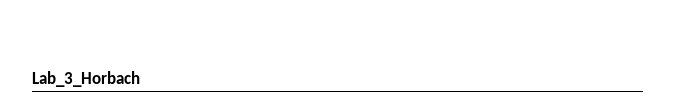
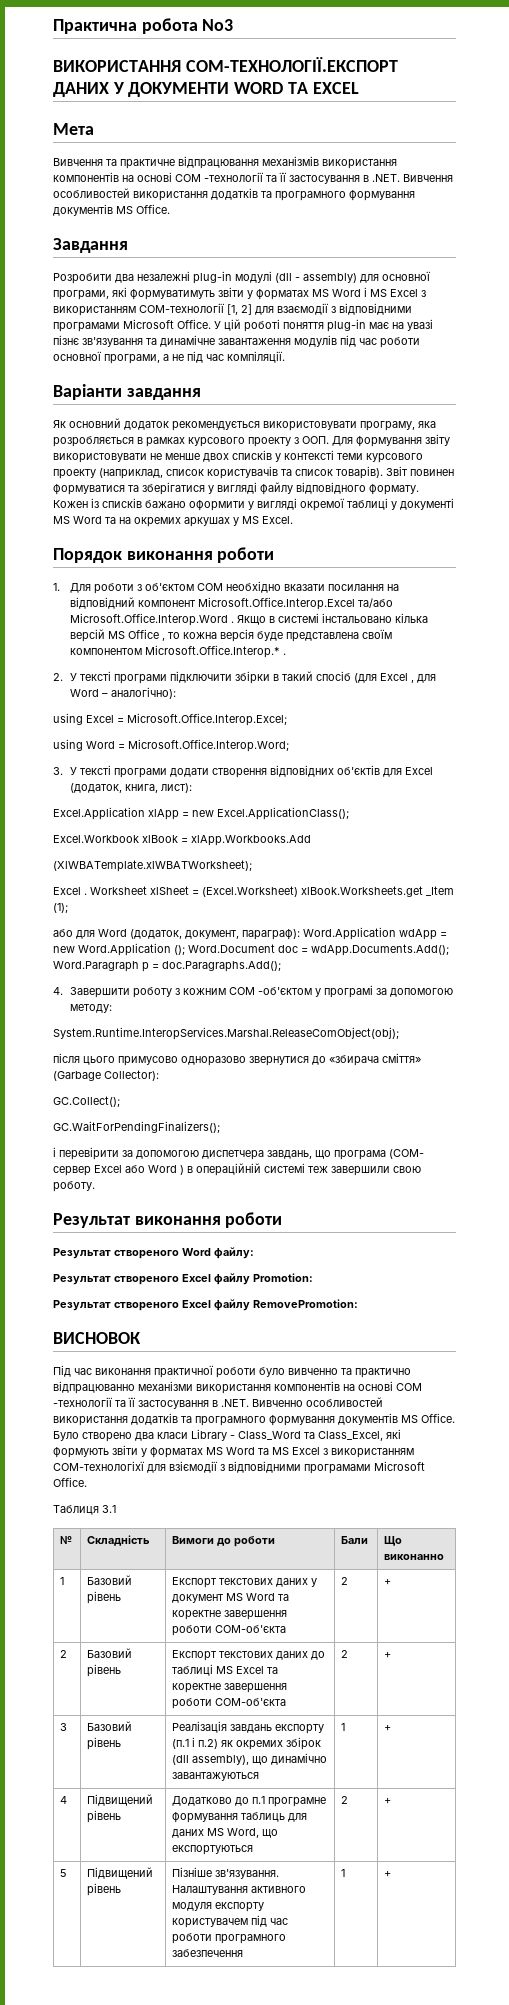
[32,71,140,87] Lab_3_Horbach -> [53,18,234,34] [53,57,398,72] [53,82,359,97] [53,123,94,135] [53,156,397,169] [53,172,453,184] [53,188,415,201] [53,204,170,216] [53,238,128,253] [53,271,431,284] [53,287,426,300] [53,303,412,316] [53,319,433,332] [53,335,420,348] [53,351,285,364] [53,384,201,400] [53,418,436,431] [53,434,450,447] [53,450,423,463] [53,466,454,479] [53,482,419,495] [53,498,454,511] [53,516,293,527] [53,547,275,563] [53,581,399,594] [69,597,393,610] [69,613,428,626] [69,629,392,642] [69,645,286,658] [53,671,436,684] [69,687,176,699] [53,713,287,726] [53,739,289,752] [53,765,433,778] [69,783,192,793] [53,807,349,820] [53,835,311,846] [53,860,252,872] [53,886,454,897] [53,903,68,913] [53,927,447,940] [53,943,449,956] [53,961,281,972] [53,985,453,998] [69,1004,112,1013] [53,1027,399,1040] [53,1053,421,1066] [53,1070,159,1081] [53,1096,120,1107] [53,1121,220,1133] [53,1147,424,1160] [53,1163,421,1176] [53,1181,95,1192] [53,1212,283,1228] [53,1247,254,1259] [53,1273,313,1285] [53,1299,358,1311] [53,1332,141,1344] [53,1365,411,1378] [53,1381,422,1394] [53,1397,383,1409] [53,1413,455,1426] [53,1429,401,1442] [53,1445,414,1458] [53,1461,425,1474] [53,1477,87,1487] [53,1505,116,1515] [60,1536,73,1544] [87,1535,151,1546] [172,1536,276,1547] [341,1536,369,1544] [384,1536,403,1546] [384,1554,445,1560] [60,1577,65,1585] [87,1575,133,1585] [87,1591,122,1604] [172,1577,318,1588] [172,1593,290,1603] [172,1610,288,1620] [172,1625,287,1636] [341,1577,349,1585] [384,1578,392,1585] [60,1650,68,1658] [87,1648,133,1658] [87,1664,122,1677] [172,1650,326,1661] [172,1664,279,1676] [172,1683,288,1693] [172,1698,287,1709] [341,1650,349,1658] [384,1651,392,1658] [60,1723,68,1731] [87,1721,133,1731] [87,1737,122,1750] [172,1721,325,1734] [172,1737,322,1750] [172,1753,328,1765] [172,1772,260,1781] [341,1723,346,1731] [384,1724,392,1731] [60,1796,68,1804] [87,1794,154,1806] [87,1810,122,1823] [172,1796,327,1807] [172,1812,308,1823] [172,1828,279,1838] [172,1845,254,1855] [341,1796,349,1804] [384,1797,392,1804] [60,1869,68,1877] [87,1867,154,1879] [87,1883,122,1896] [172,1867,280,1879] [172,1885,307,1895] [172,1902,265,1912] [172,1915,289,1928] [172,1933,287,1944] [172,1949,244,1957] [341,1869,346,1877] [384,1870,392,1877] Практична робота No3 // ВИКОРИСТАННЯ СОМ-ТЕХНОЛОГІЇ.ЕКСПОРТ ДАНИХ У ДОКУМЕНТИ WORD ТА EXCEL // Мета // Вивчення та практичне відпрацювання механізмів використання компонентів на основі СОМ -технології та її застосування в .NET. Вивчення особливостей використання додатків та програмного формування документів MS Office. // Завдання // Розробити два незалежні plug-in модулі (dll - assembly) для основної програми, які формуватимуть звіти у форматах MS Word і MS Excel з використанням COM-технології [1, 2] для взаємодії з відповідними програмами Microsoft Office. У цій роботі поняття plug-in має на увазі пізнє зв'язування та динамічне завантаження модулів під час роботи основної програми, а не під час компіляції. // Варіанти завдання // Як основний додаток рекомендується використовувати програму, яка розробляється в рамках курсового проекту з ООП. Для формування звіту використовувати не менше двох списків у контексті теми курсового проекту (наприклад, список користувачів та список товарів). Звіт повинен формуватися та зберігатися у вигляді файлу відповідного формату. Кожен із списків бажано оформити у вигляді окремої таблиці у документі MS Word та на окремих аркушах у MS Excel. // Порядок виконання роботи // 1. Для роботи з об'єктом COM необхідно вказати посилання на відповідний компонент Microsoft.Office.Interop.Excel та/або Microsoft.Office.Interop.Word . Якщо в системі інстальовано кілька версій MS Office , то кожна версія буде представлена своїм компонентом Microsoft.Office.Interop.* . // 2. У тексті програми підключити збірки в такий спосіб (для Excel , для Word – аналогічно): // using Excel = Microsoft.Office.Interop.Excel; // using Word = Microsoft.Office.Interop.Word; // 3. У тексті програми додати створення відповідних об'єктів для Excel (додаток, книга, лист): // Excel.Application xlApp = new Excel.ApplicationClass(); // Excel.Workbook xlBook = xlApp.Workbooks.Add // (XlWBATemplate.xlWBATWorksheet); // Excel . Worksheet xlSheet = (Excel.Worksheet) xlBook.Worksheets.get _Item (1); // або для Word (додаток, документ, параграф): Word.Application wdApp = new Word.Application (); Word.Document doc = wdApp.Documents.Add(); Word.Paragraph p = doc.Paragraphs.Add(); // 4. Завершити роботу з кожним COM -об'єктом у програмі за допомогою методу: // System.Runtime.InteropServices.Marshal.ReleaseComObject(obj); // після цього примусово одноразово звернутися до «збирача сміття» (Garbage Collector): // GC.Collect(); // GC.WaitForPendingFinalizers(); // і перевірити за допомогою диспетчера завдань, що програма (COM- сервер Excel або Word ) в операційній системі теж завершили свою роботу. // Результат виконання роботи // Результат створеного Word файлу: // Результат створеного Excel файлу Promotion: // Результат створеного Excel файлу RemovePromotion: // ВИСНОВОК // Під час виконання практичної роботи було вивченно та практично відпрацюванно механізми використання компонентів на основі СОМ -технології та її застосування в .NET. Вивченно особливостей використання додатків та програмного формування документів MS Office. Було створено два класи Library - Class_Word та Class_Excel, які формують звіти у форматах MS Word та MS Excel з використанням COM-технологіхї для взіємодії з відповідними програмами Microsoft Office. // Таблиця 3.1 // № | Складність | Вимоги до роботи | Бали | Що виконанно // 1 | Базовий рівень | Експорт текстових даних у документ MS Word та коректне завершення роботи COM-об'єкта | 2 | + // 2 | Базовий рівень | Експорт текстових даних до таблиці MS Excel та коректне завершення роботи COM-об'єкта | 2 | + // 3 | Базовий рівень | Реалізація завдань експорту (п.1 і п.2) як окремих збірок (dll assembly), що динамічно завантажуються | 1 | + // 4 | Підвищений рівень | Додатково до п.1 програмне формування таблиць для даних MS Word, що експортуються | 2 | + // 5 | Підвищений рівень | Пізніше зв'язування. Налаштування активного модуля експорту користувачем під час роботи програмного забезпечення | 1 | +

